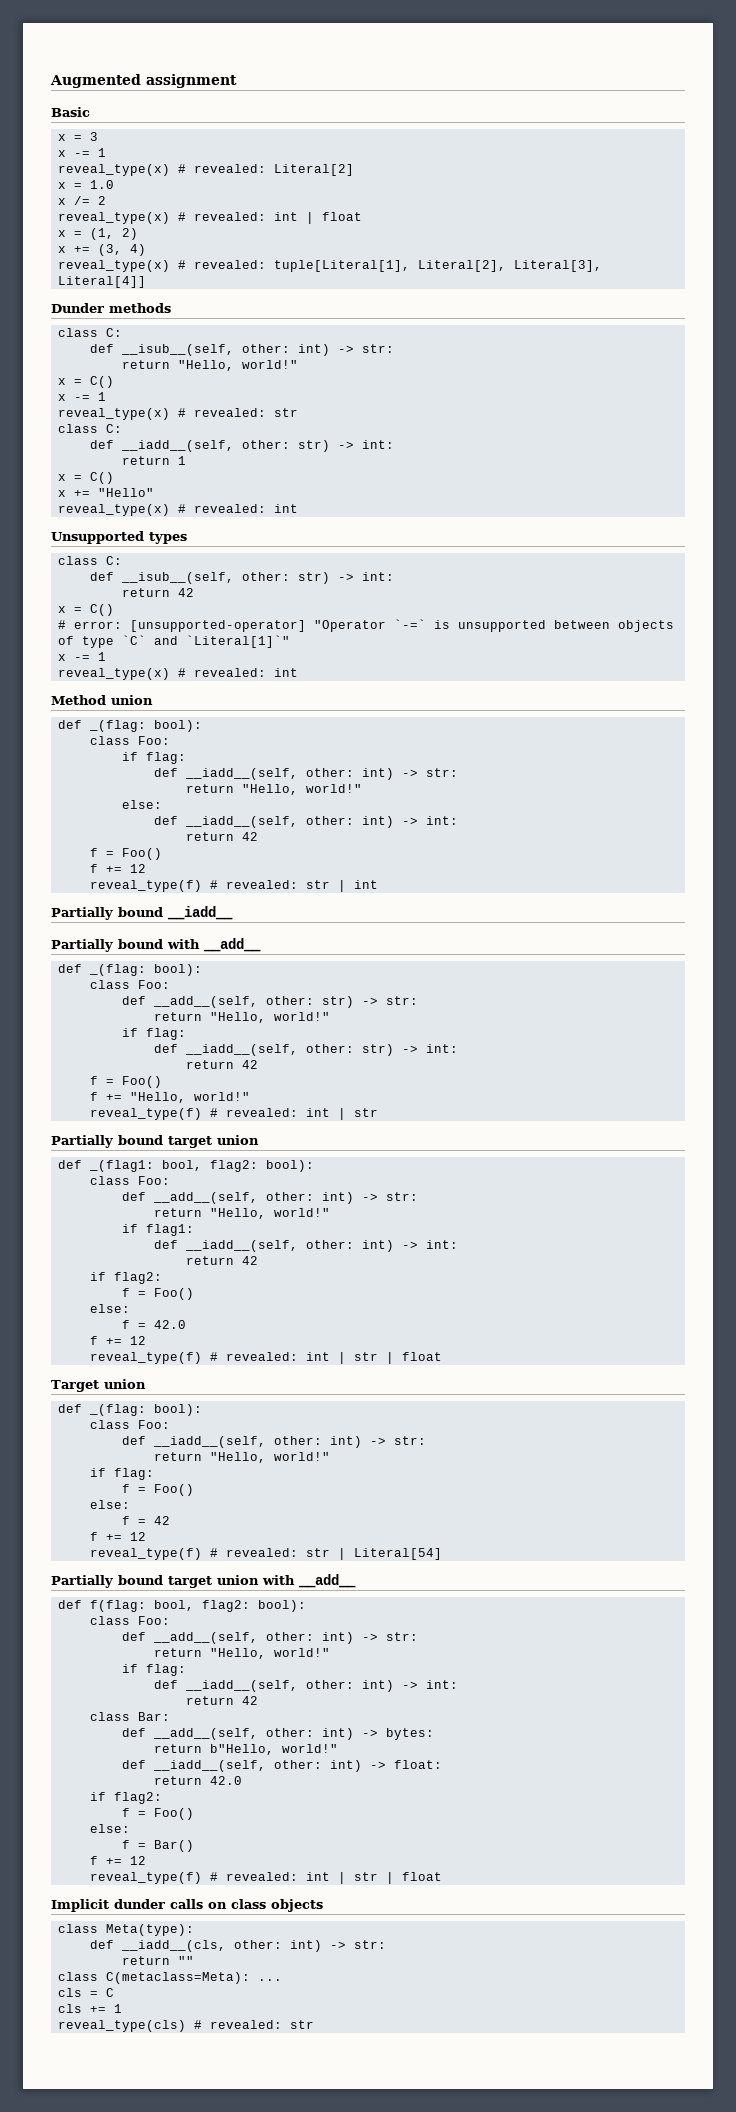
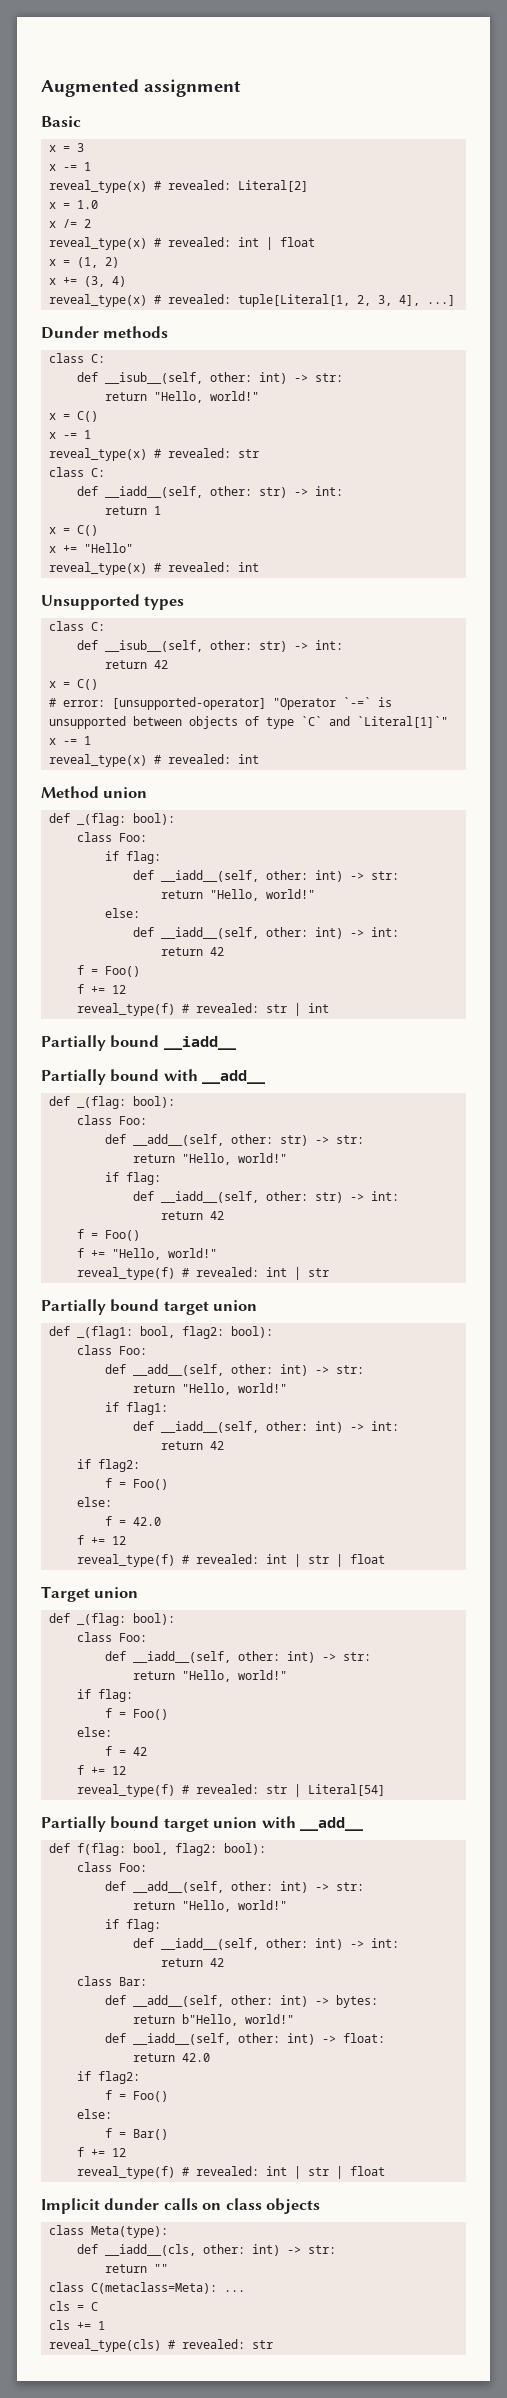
[273,260,602,272] [57,276,146,288] tuple[Literal[1], Literal[2], Literal[3], Literal[4]] -> [237,294,455,307] tuple[Literal[1, 2, 3, 4], ...]

